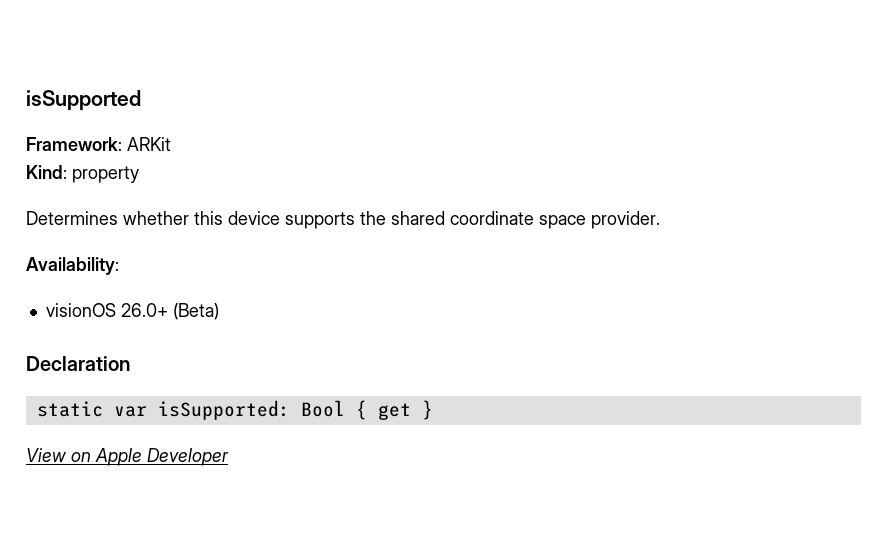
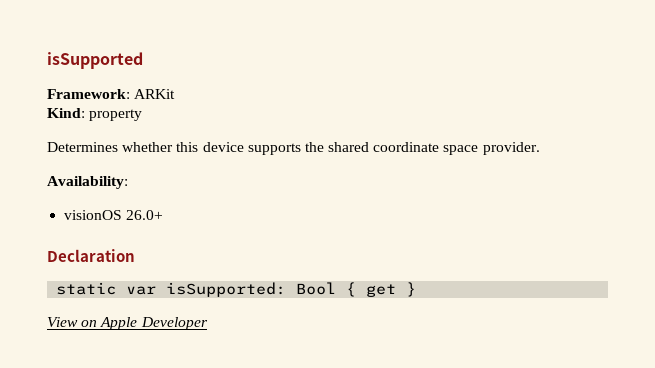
[172,303,219,320] (Beta) -> (164, 215) none

